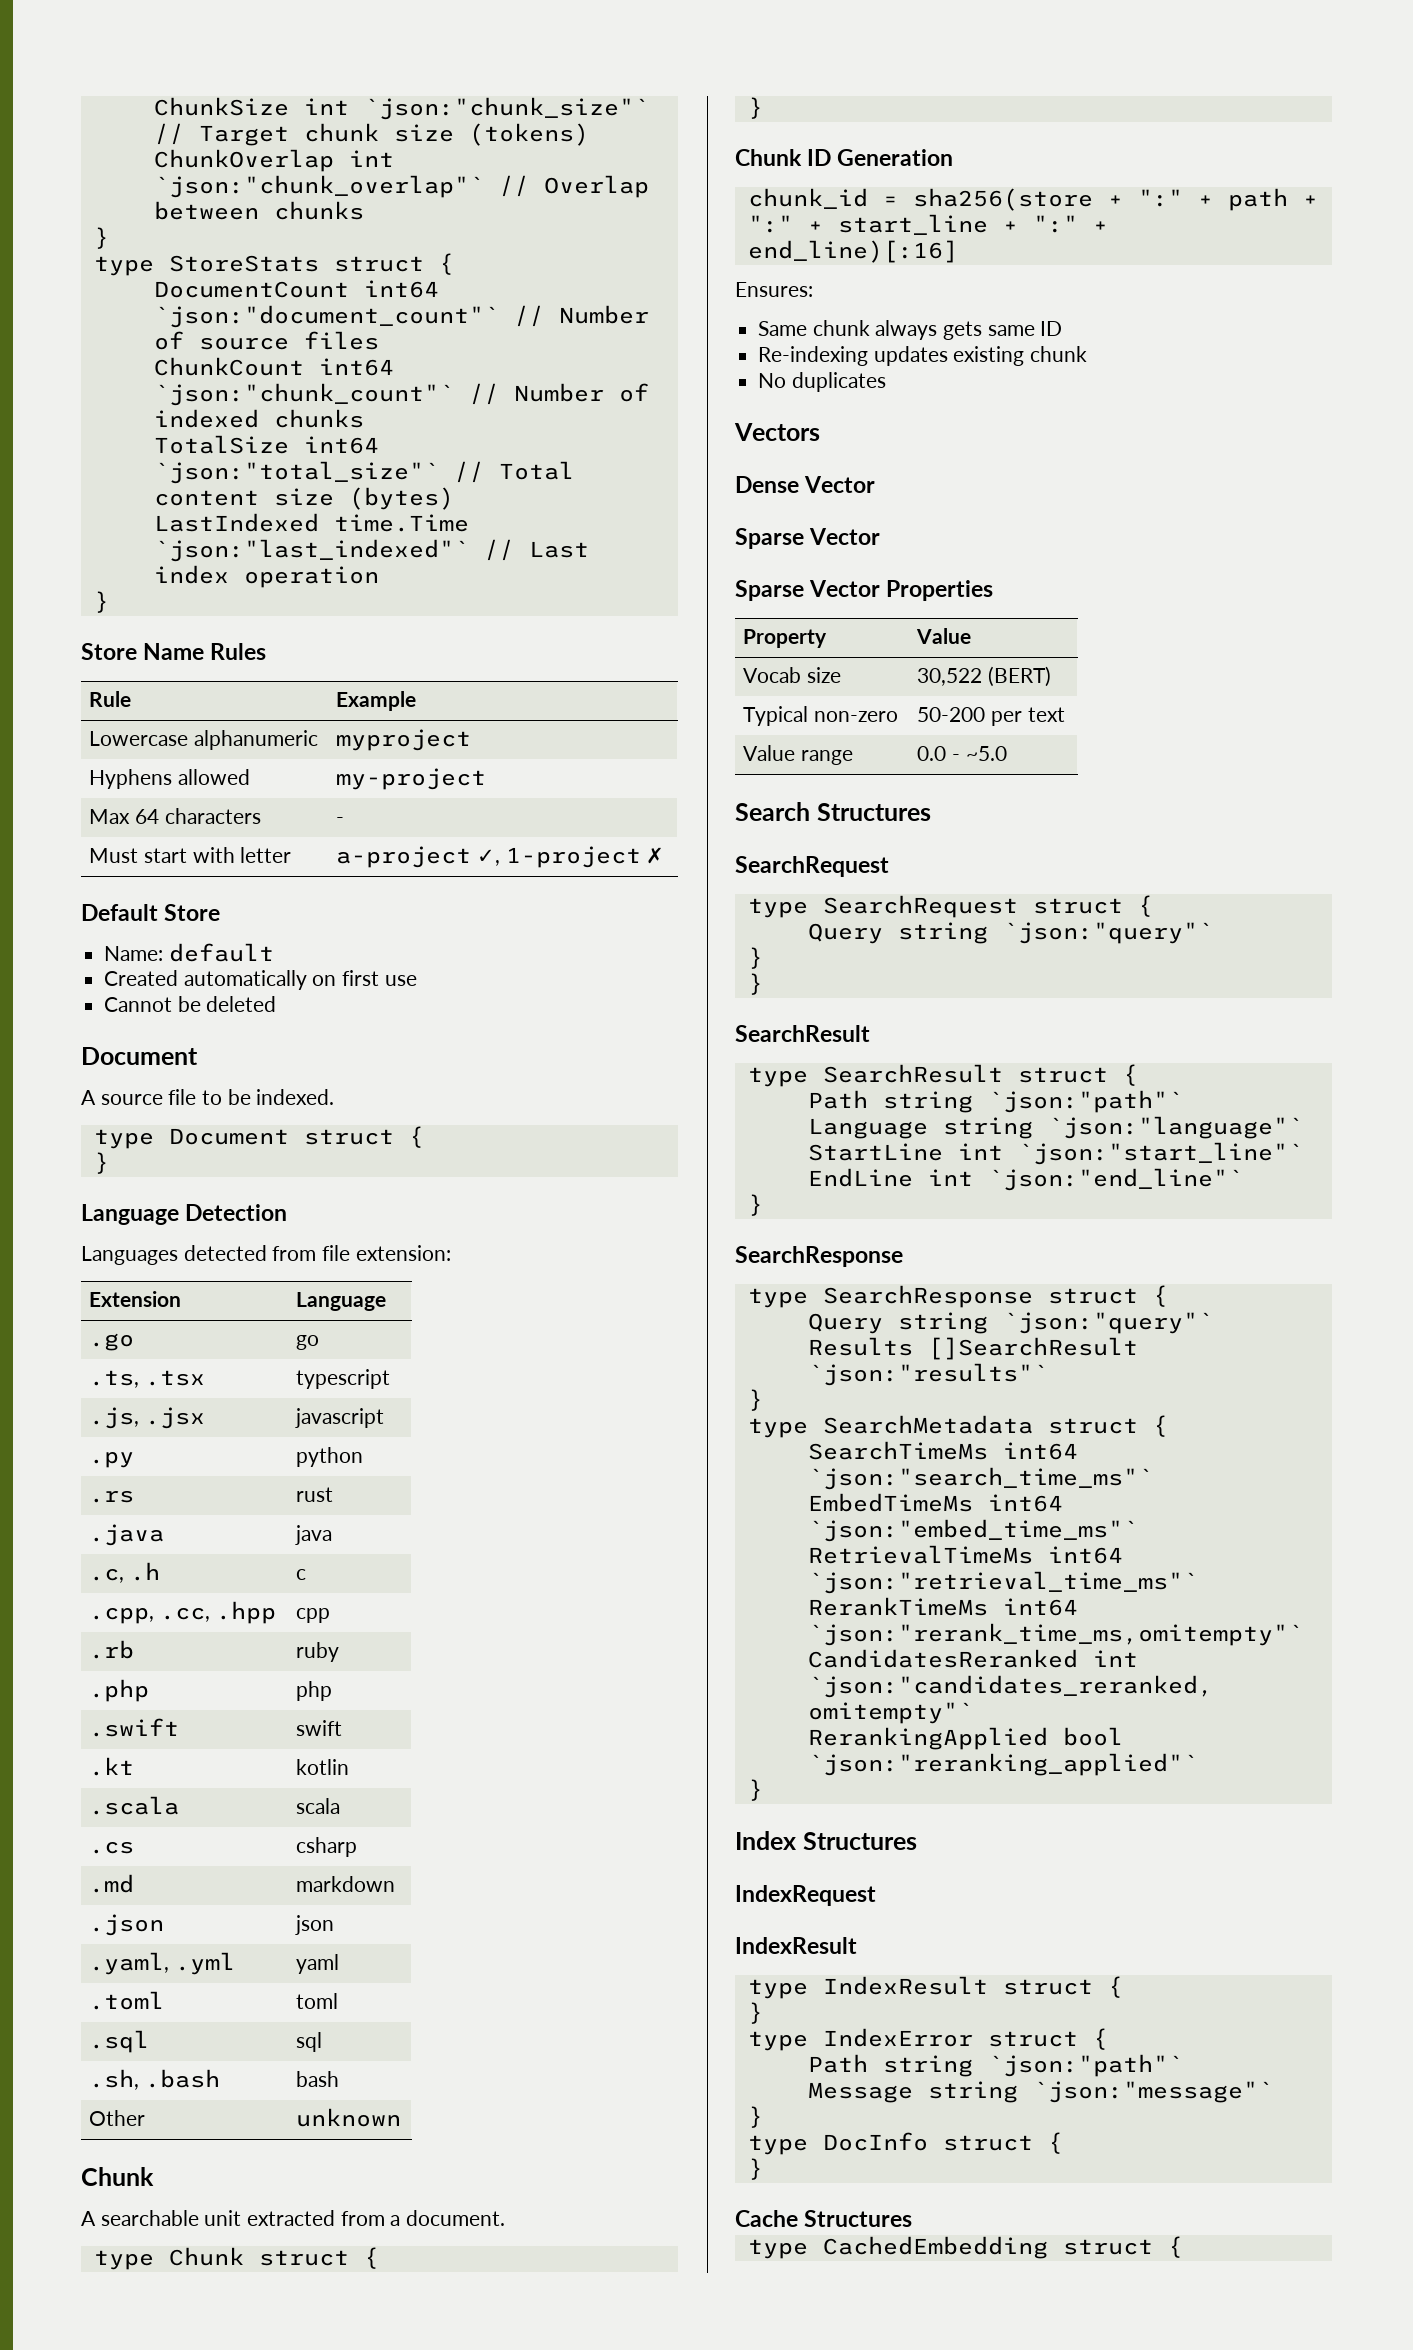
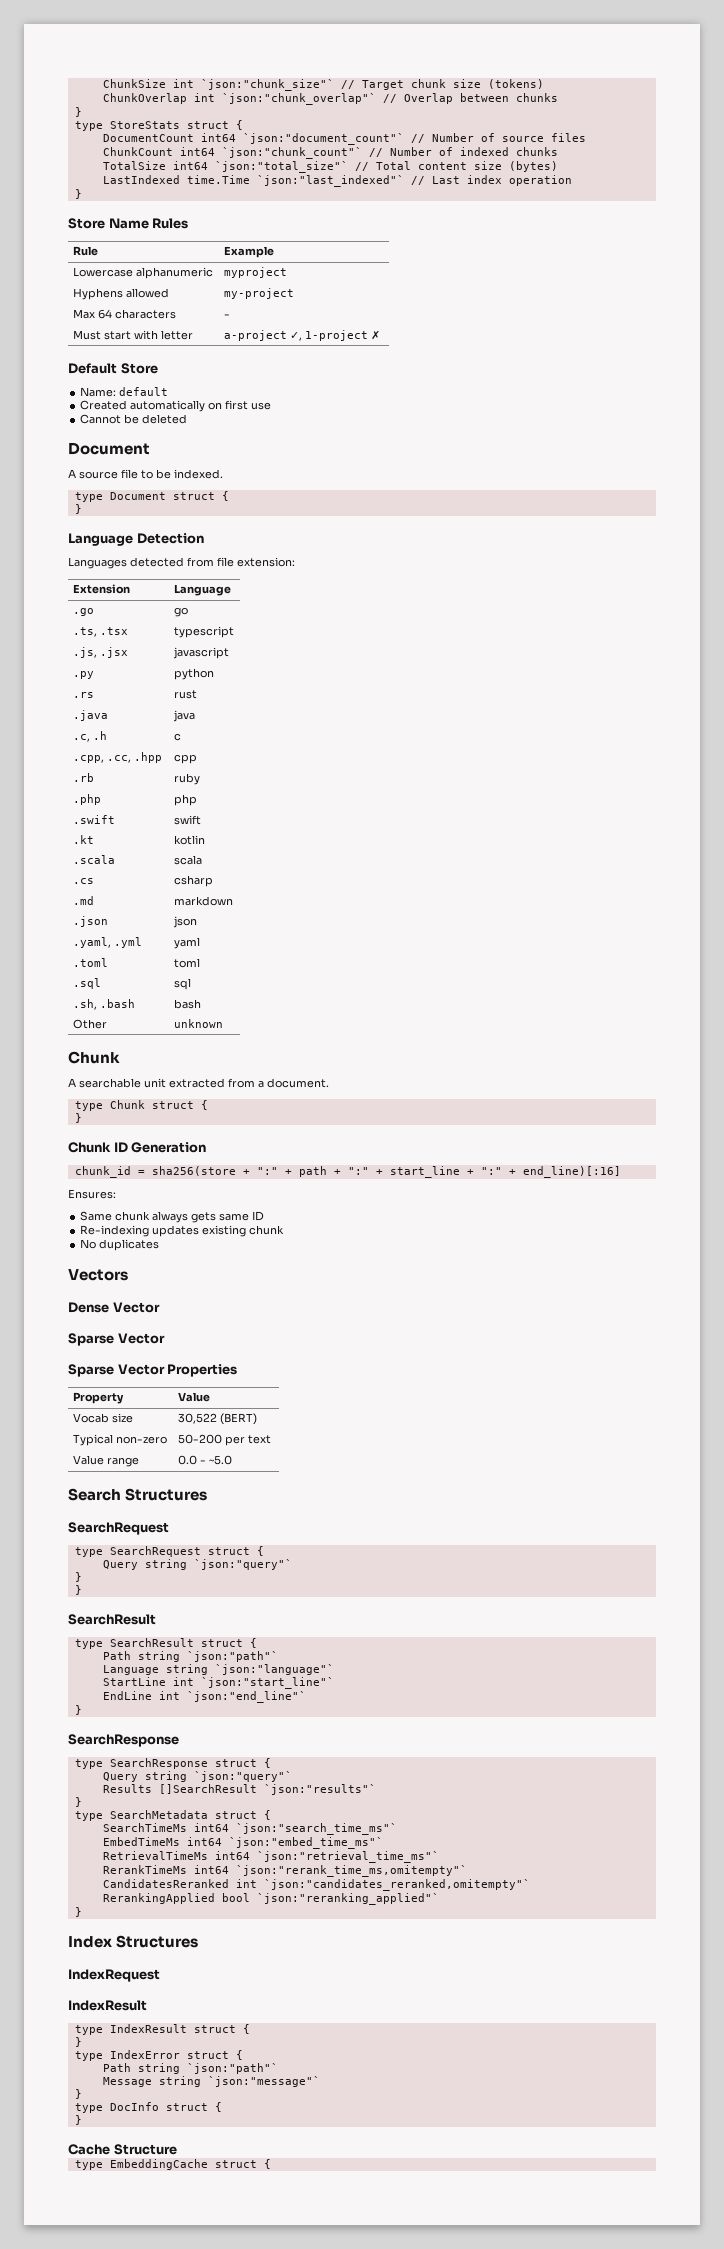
[804,2210,913,2227] [747,2236,1048,2259] Structures // type CachedEmbedding -> [113,2144,177,2155] [74,2159,208,2170] Structure // type EmbeddingCache

